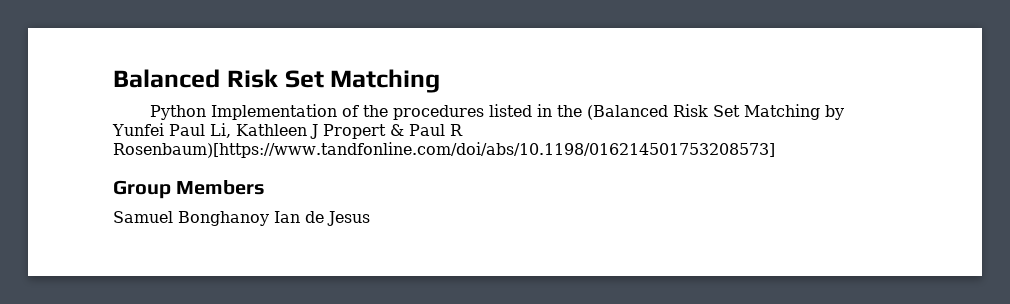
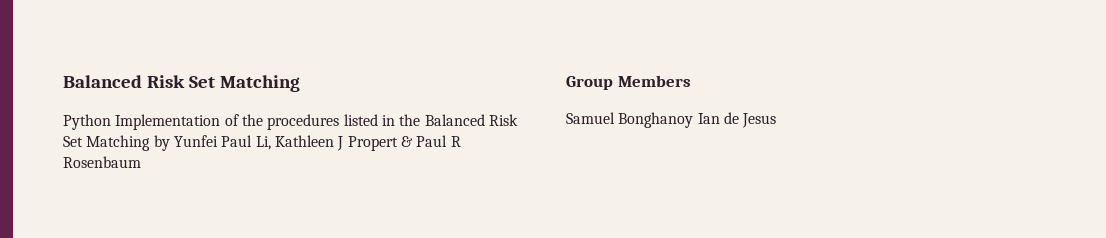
[586,105,668,120] (Balanced -> [424,114,485,126] Balanced
[113,142,775,158] Rosenbaum)[https://www.tandfonline.com/doi/abs/10.1198/016214501753208573] -> [63,156,141,168] Rosenbaum

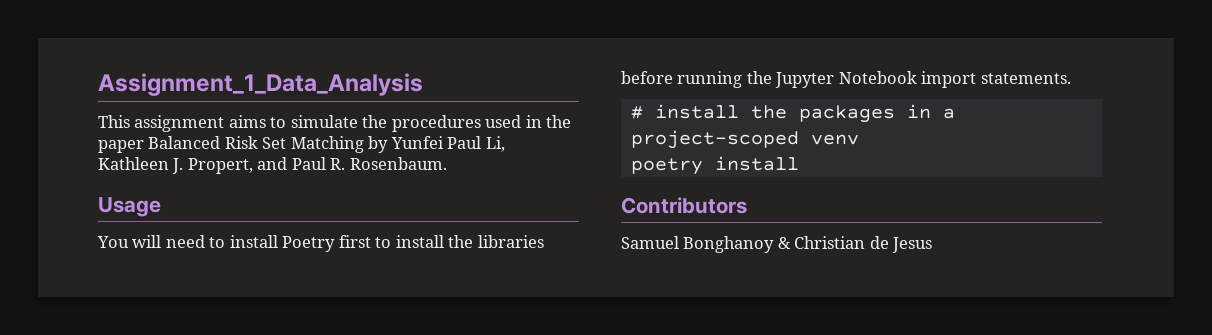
[63,75,300,92] [63,114,239,130] Balanced Risk Set Matching // Python Implementation of -> [98,73,423,96] [98,115,358,132] Assignment_1_Data_Analysis // This assignment aims to simulate
[343,114,378,126] listed -> [485,115,522,128] used
(421, 120) none -> [98,140,144,153] paper
[337,135,461,151] [63,156,141,168] [566,75,691,90] J Propert & Paul R Rosenbaum // Group Members -> [172,157,447,174] [98,197,161,217] [97,235,544,252] [621,71,1071,88] [630,104,955,123] [630,130,859,149] [630,156,799,175] [621,197,747,214] J. Propert, and Paul R. Rosenbaum. // Usage // You will need to install Poetry first to install the libraries before running the Jupyter Notebook import statements. // # install the packages in a project-scoped venv // poetry install // Contributors
[697,113,720,124] Ian -> [777,236,866,249] & Christian

